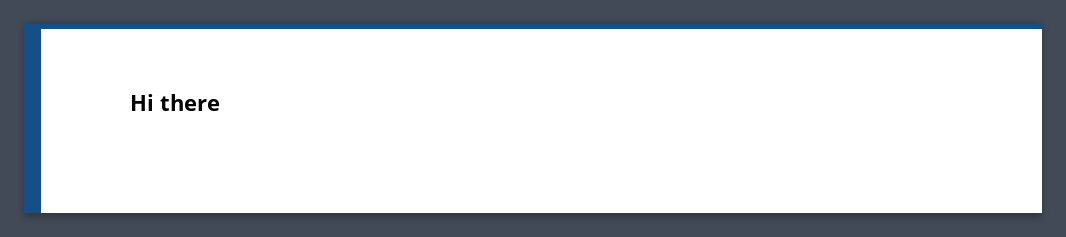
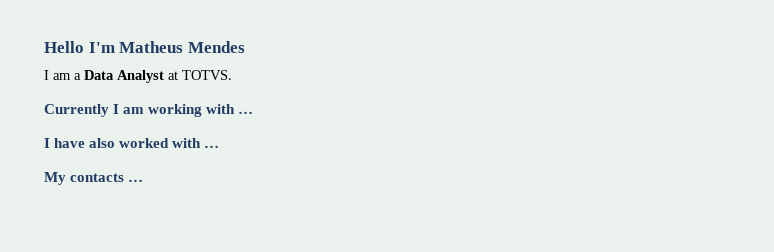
[130,94,220,111] Hi there -> [44,41,245,53] [44,70,232,83] [44,104,254,117] [44,138,220,148] [44,172,144,185] Hello I'm Matheus Mendes // I am a Data Analyst at TOTVS. // Currently I am working with … // I have also worked with … // My contacts …

